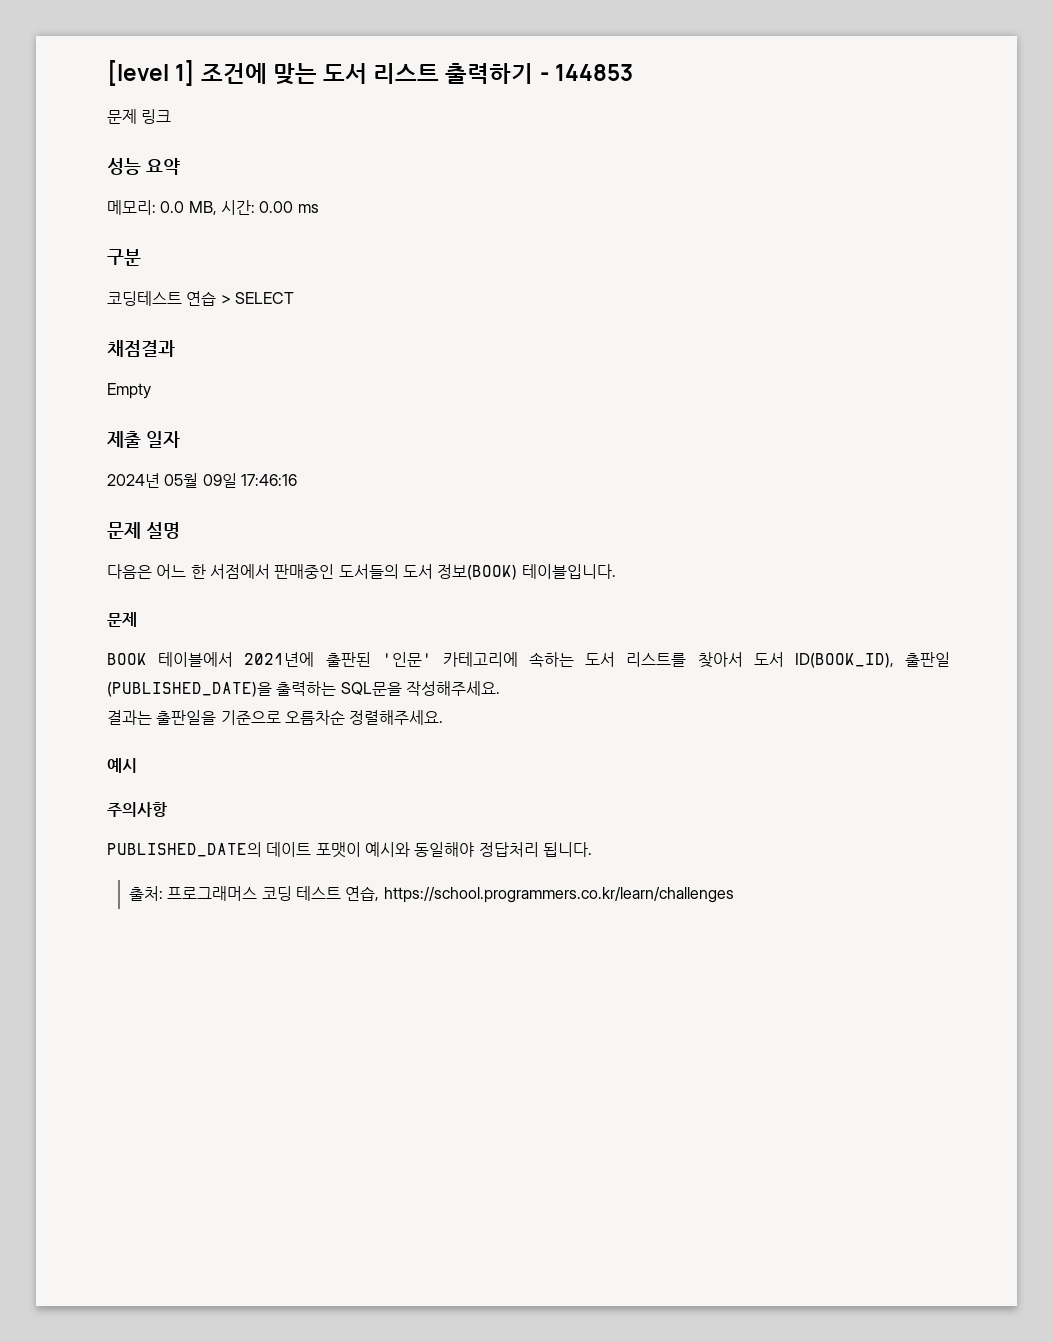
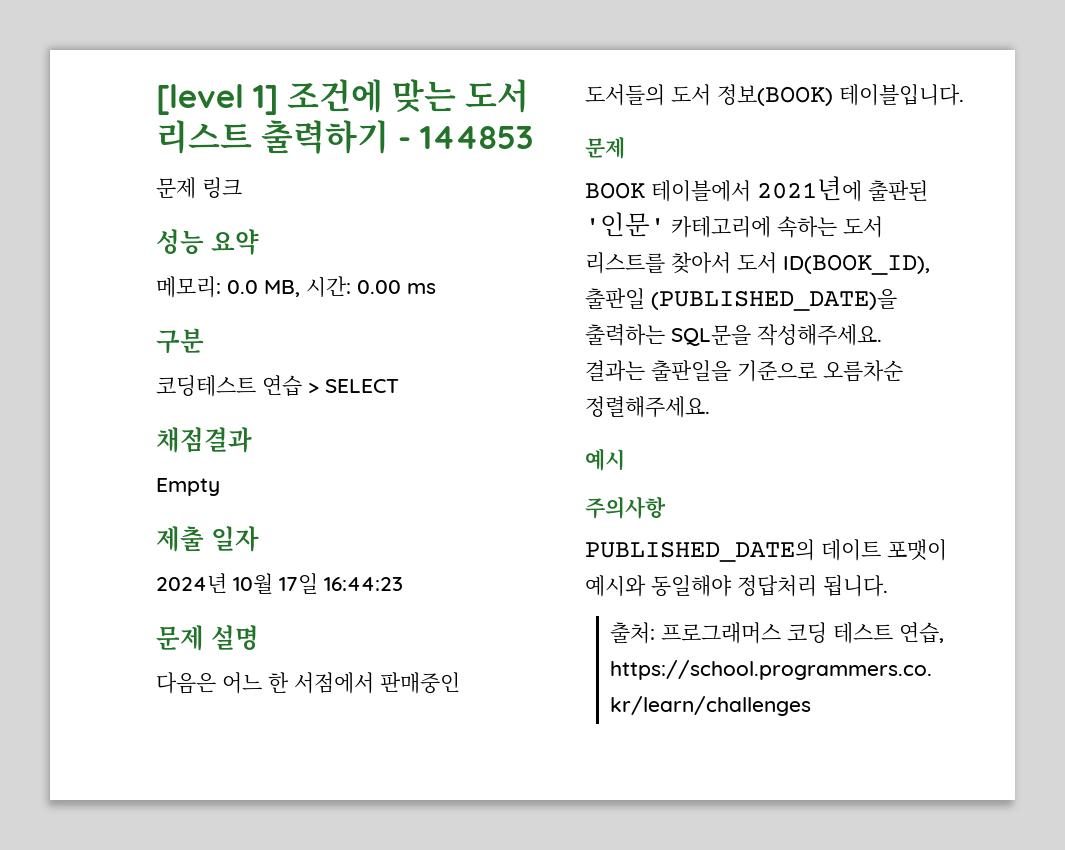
[164,473,297,488] 05월 09일 17:46:16 -> [233,573,403,594] 10월 17일 16:44:23

